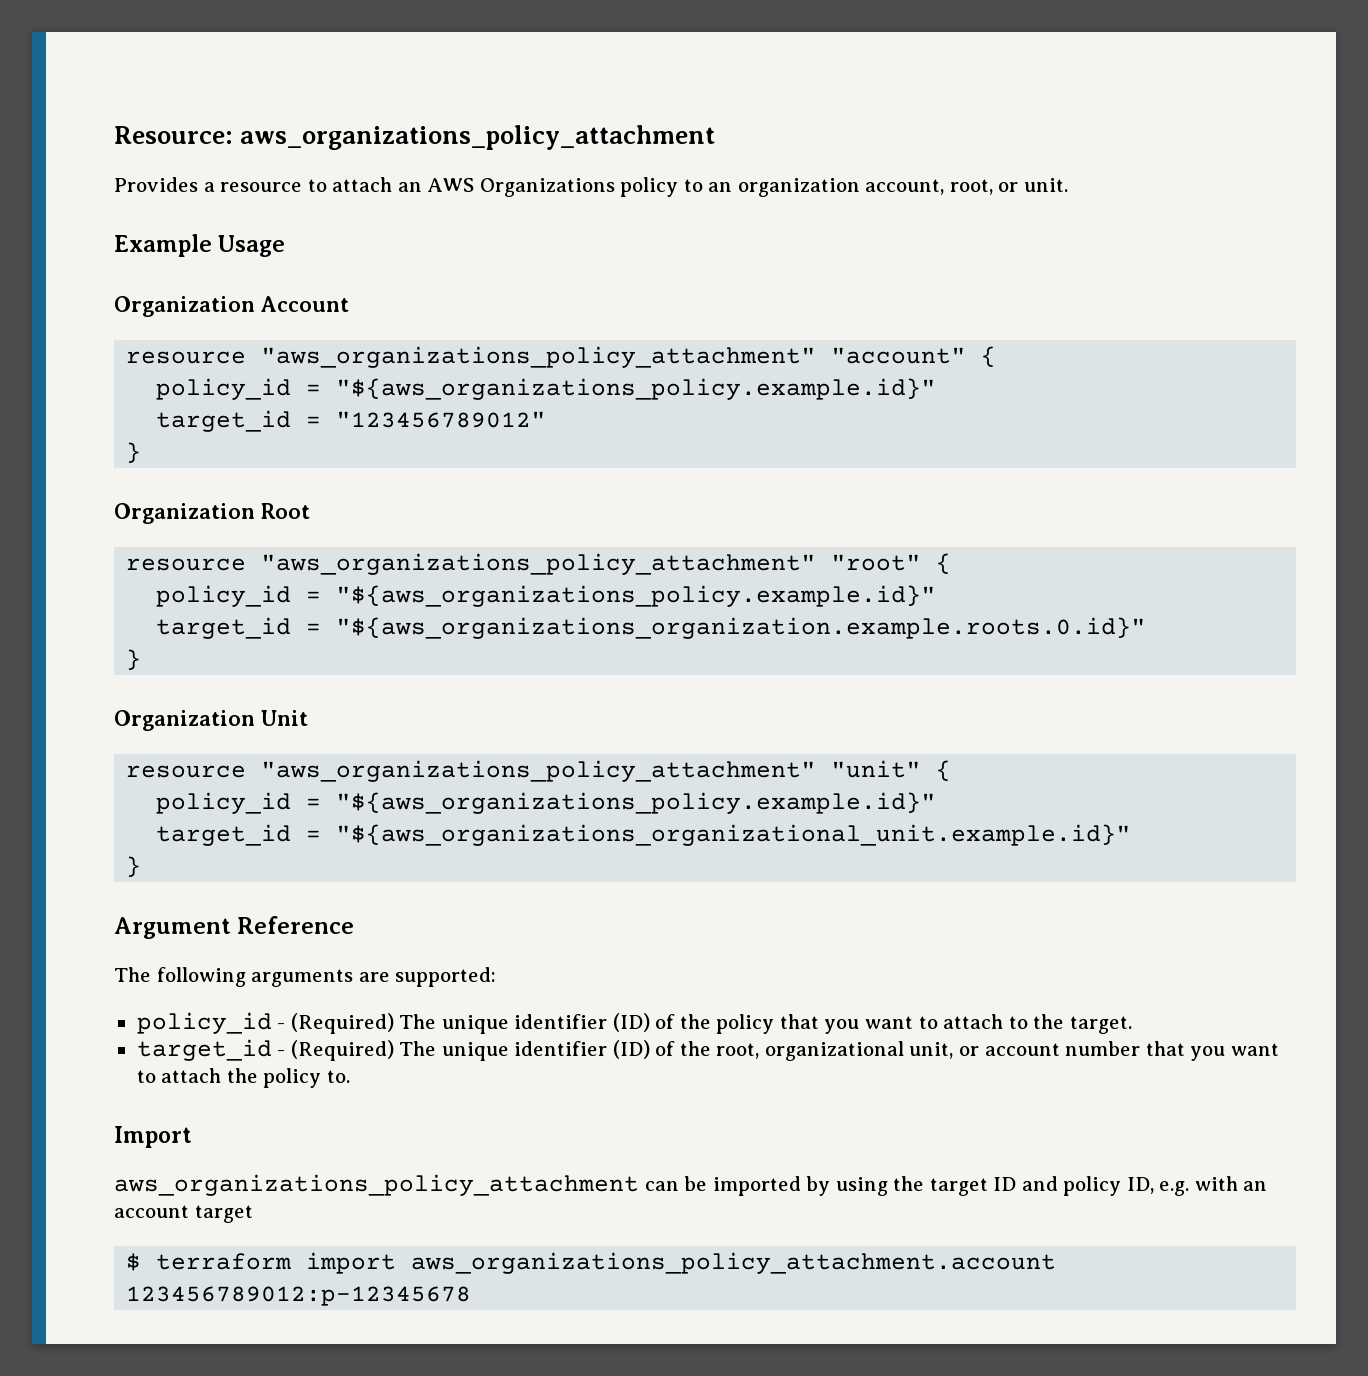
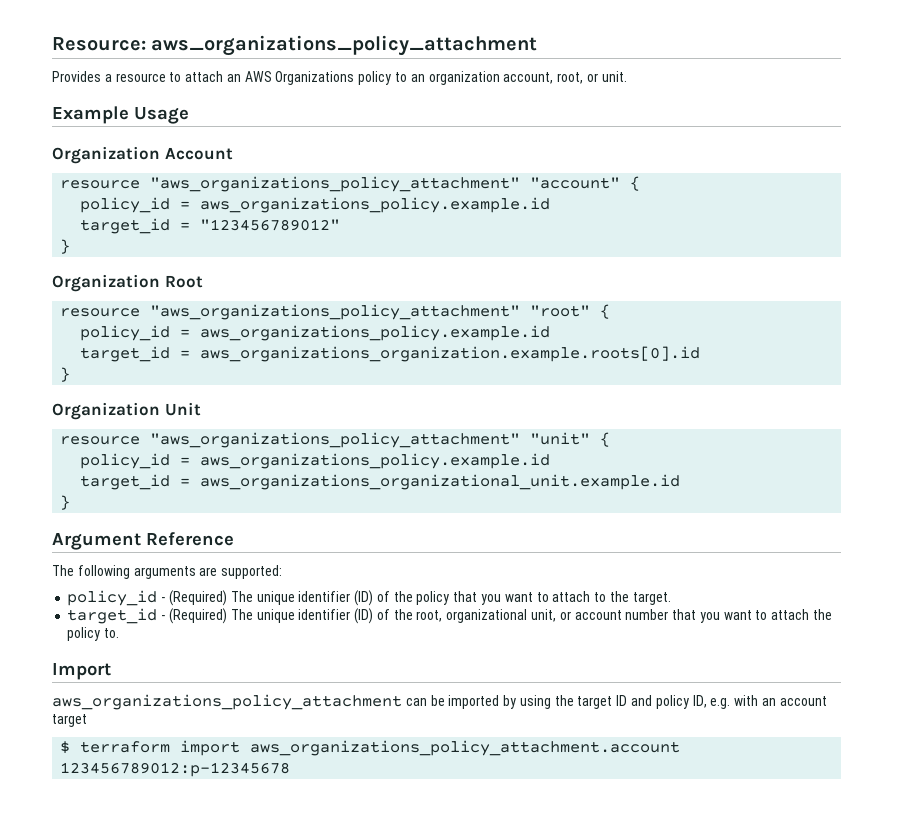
[336,378,937,400] "${aws_organizations_policy.example.id}" -> [200,197,551,213] aws_organizations_policy.example.id
[336,585,937,607] [156,617,1147,639] "${aws_organizations_policy.example.id}" // target_id = "${aws_organizations_organization.example.roots.0.id}" -> [200,325,551,341] [80,346,701,362] aws_organizations_policy.example.id // target_id = aws_organizations_organization.example.roots[0].id
[336,792,937,814] [156,824,1132,846] "${aws_organizations_policy.example.id}" // target_id = "${aws_organizations_organizational_unit.example.id}" -> [200,453,551,469] [80,474,681,490] aws_organizations_policy.example.id // target_id = aws_organizations_organizational_unit.example.id

